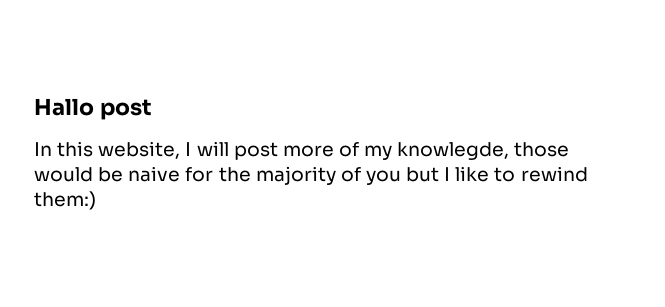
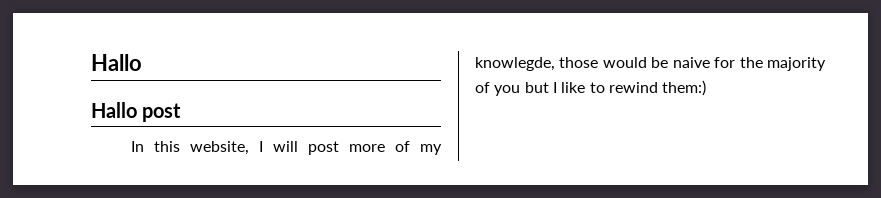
[34,98,94,116] Hallo -> [91,54,142,71] [91,102,137,118] Hallo // Hallo

